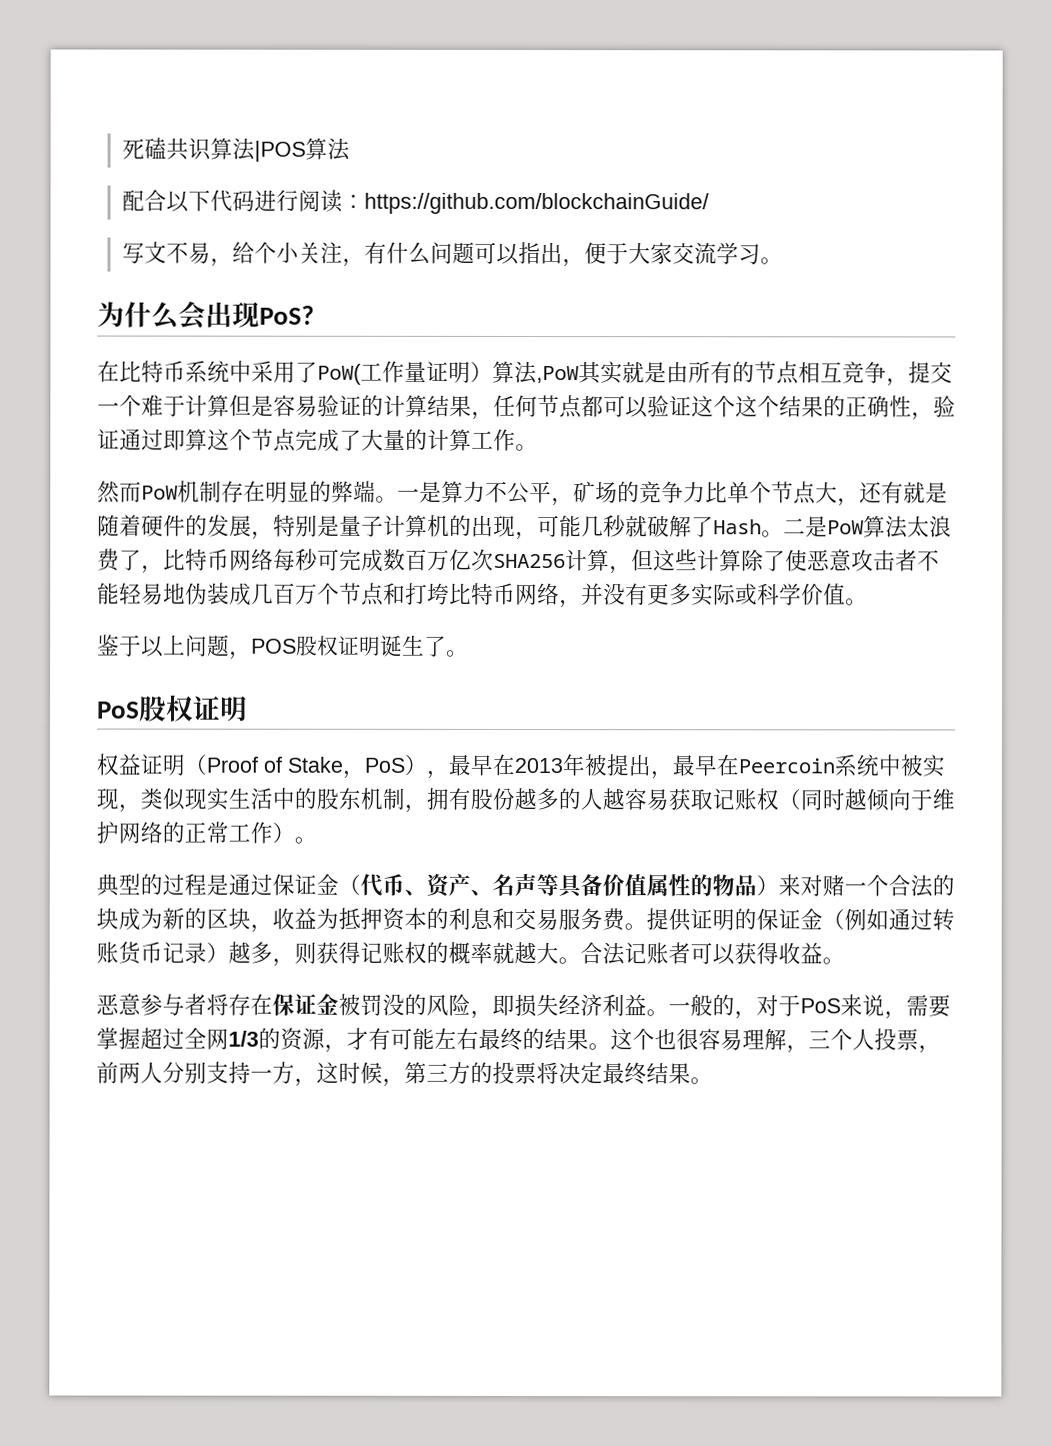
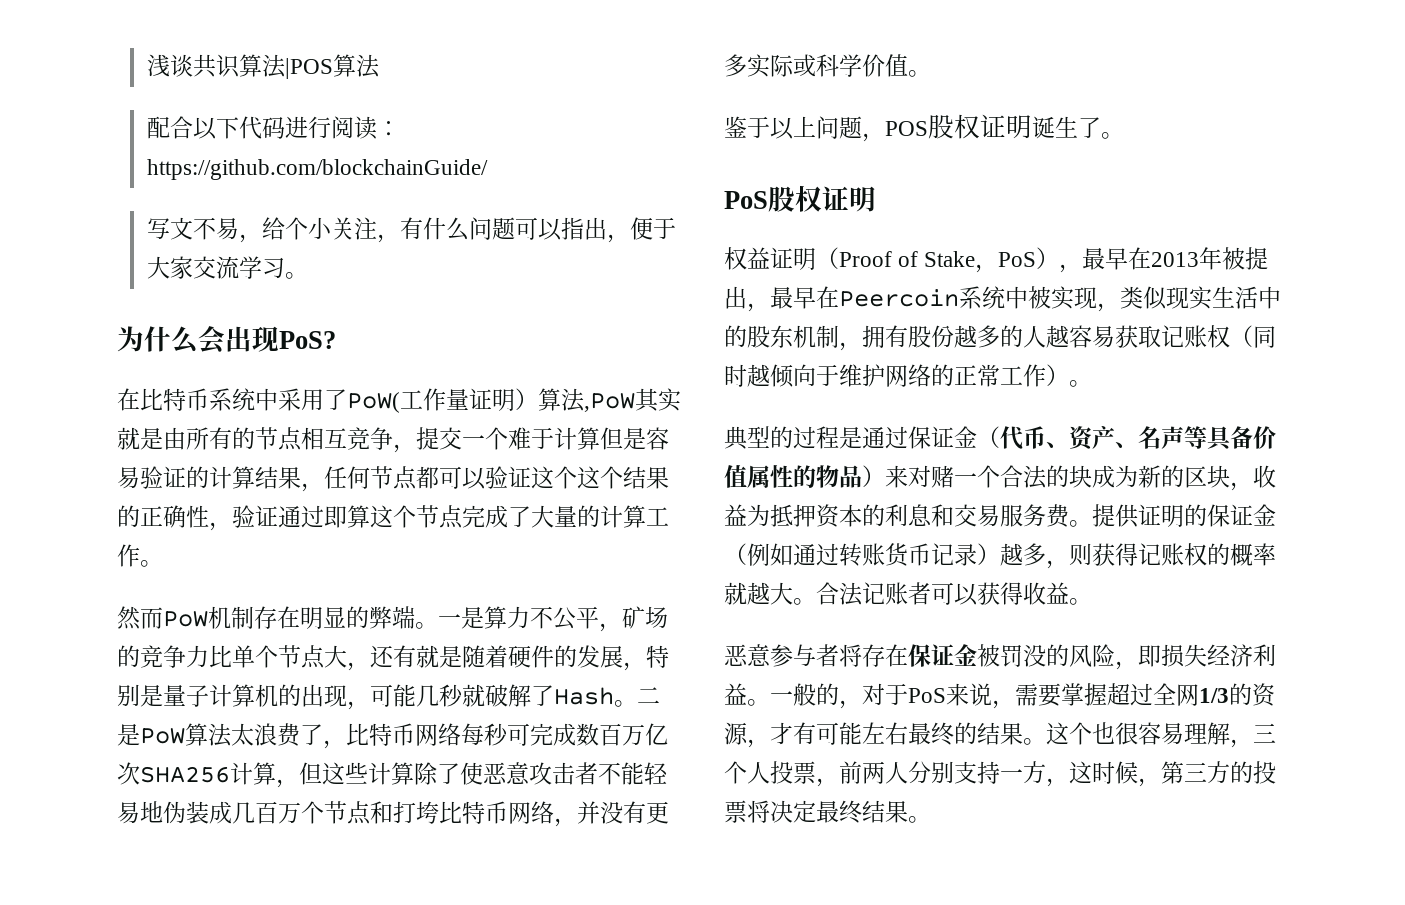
[121,137,167,160] 死磕 -> [146,54,193,77] 浅谈

